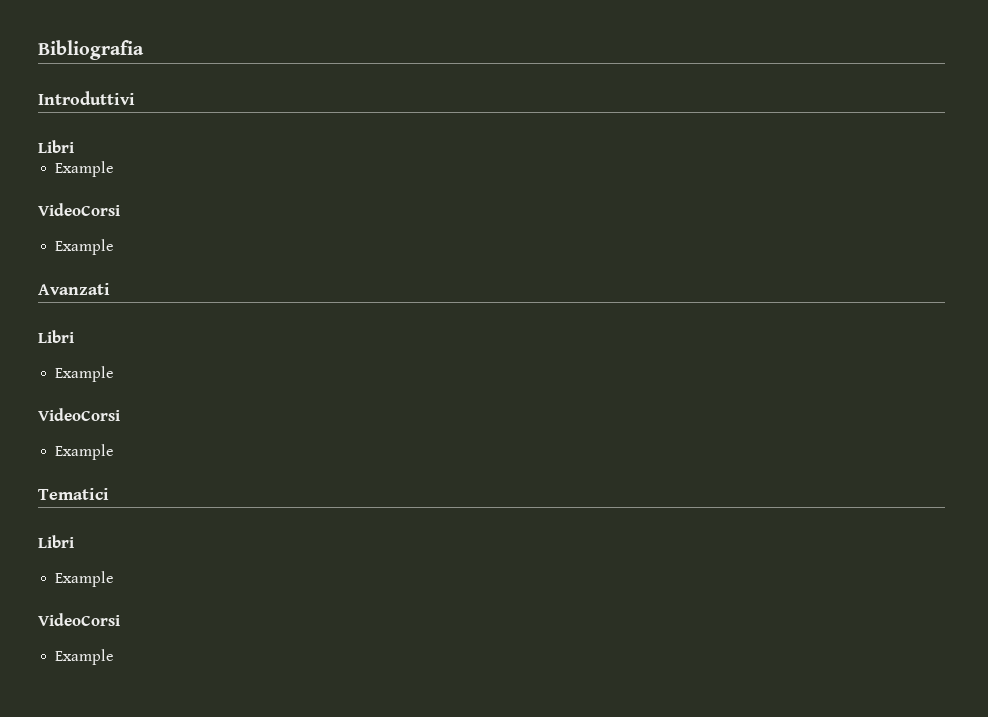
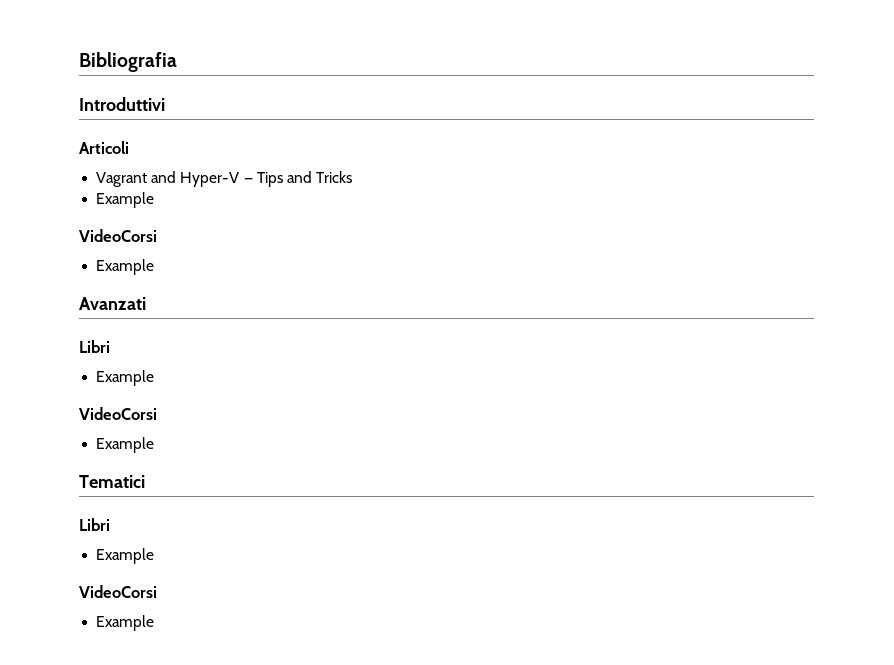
[38,140,74,153] Libri -> [79,141,129,154] [96,171,353,187] Articoli // Vagrant and Hyper-V — Tips and Tricks

